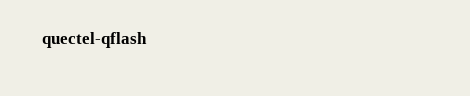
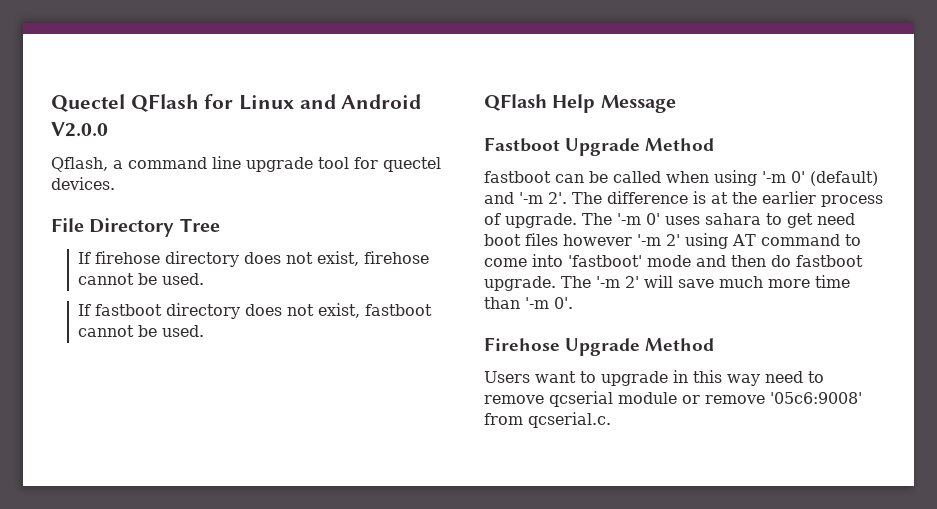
[42,32,147,48] quectel-qflash -> [51,94,422,112] [51,122,108,137] [51,156,441,172] [51,177,115,190] [51,218,220,237] [77,251,429,267] [77,273,204,285] [77,303,432,319] [77,325,204,337] [484,94,676,113] [484,137,715,156] [484,170,878,186] [484,191,883,207] [484,213,855,228] [484,233,861,249] [484,254,863,267] [484,275,850,291] [484,297,573,309] [484,337,715,356] [484,370,824,386] [484,391,862,407] [484,412,611,428] Quectel QFlash for Linux and Android V2.0.0 // Qflash, a command line upgrade tool for quectel devices. // File Directory Tree // If firehose directory does not exist, firehose cannot be used. // If fastboot directory does not exist, fastboot cannot be used. // QFlash Help Message // Fastboot Upgrade Method // fastboot can be called when using '-m 0' (default) and '-m 2'. The difference is at the earlier process of upgrade. The '-m 0' uses sahara to get need boot files however '-m 2' using AT command to come into 'fastboot' mode and then do fastboot upgrade. The '-m 2' will save much more time than '-m 0'. // Firehose Upgrade Method // Users want to upgrade in this way need to remove qcserial module or remove '05c6:9008' from qcserial.c.

